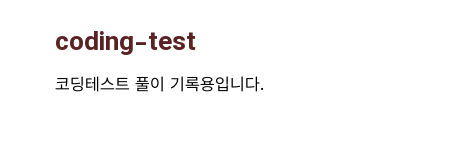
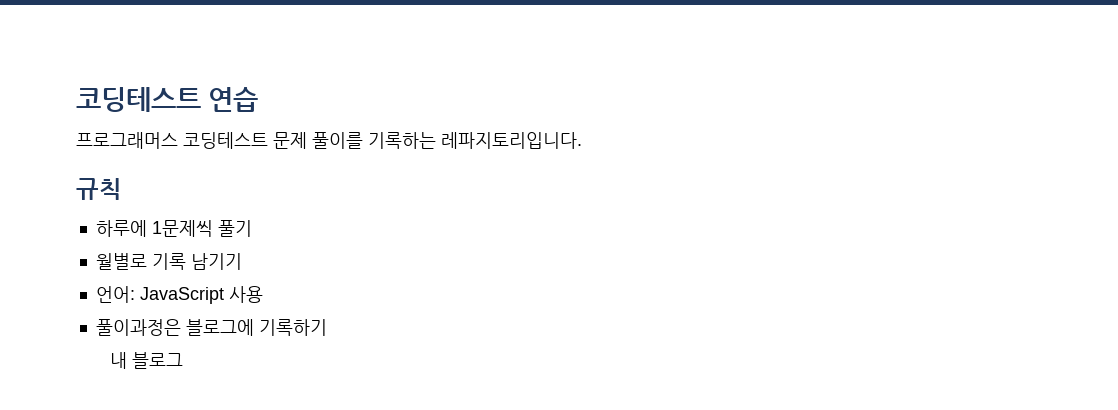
[55,31,196,55] [55,76,264,92] coding-test // 코딩테스트 풀이 기록용입니다. -> [76,87,259,112] [76,132,582,149] [76,178,122,200] [95,220,252,237] [95,253,242,270] [95,286,263,304] [95,319,327,336] [110,352,184,369] 코딩테스트 연습 // 프로그래머스 코딩테스트 문제 풀이를 기록하는 레파지토리입니다. // 규칙 // 하루에 1문제씩 풀기 // 월별로 기록 남기기 // 언어: JavaScript 사용 // 풀이과정은 블로그에 기록하기 // 내 블로그

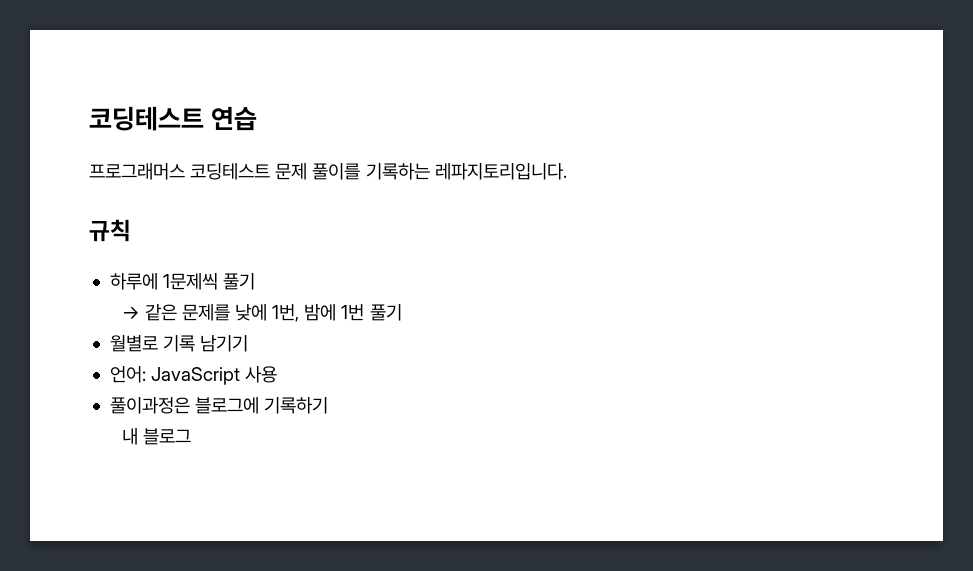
(252, 228) none -> [121,304,402,322] // → 같은 문제를 낮에 1번, 밤에 1번 풀기

